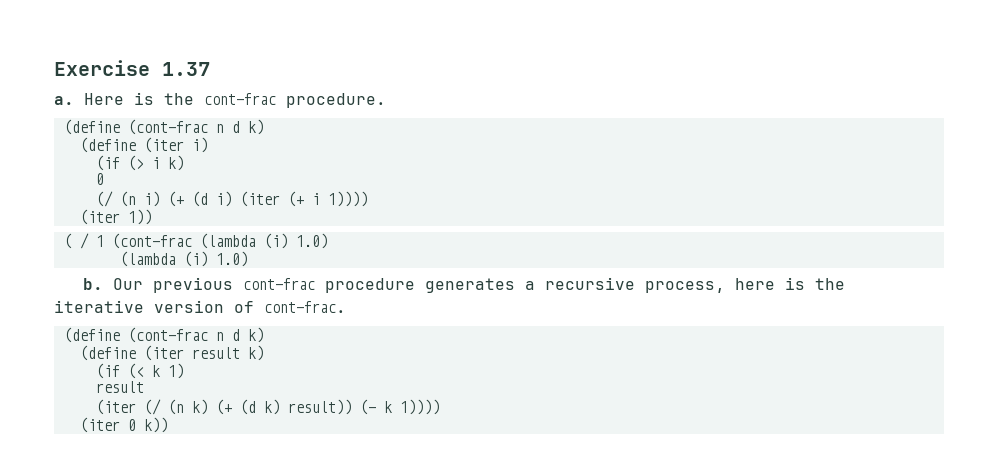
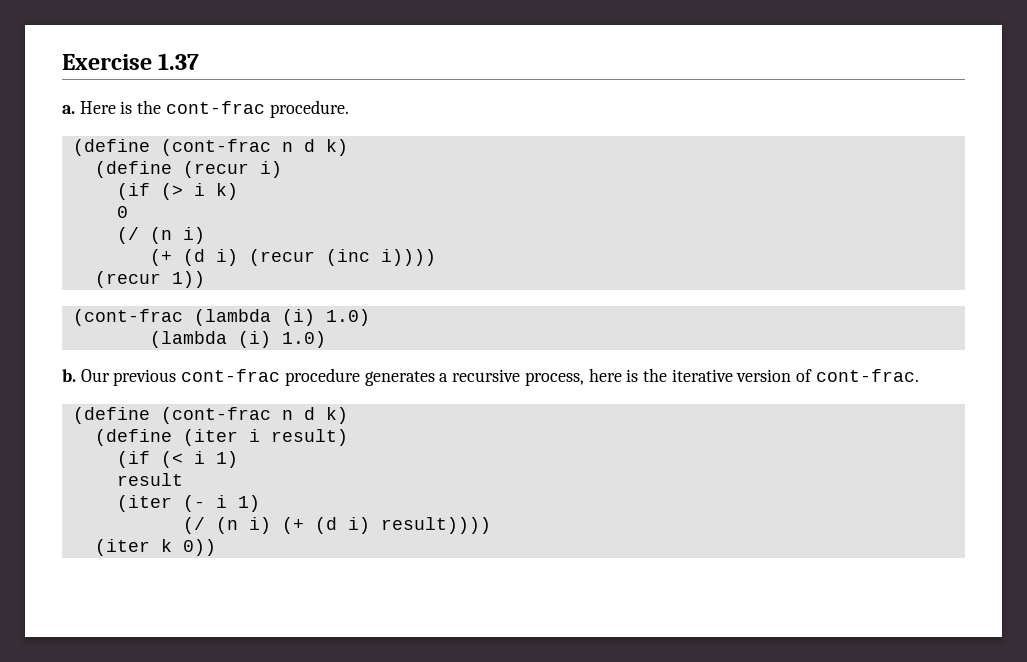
[143,137,184,153] (iter -> [182,161,249,178] (recur
[167,191,368,207] [79,209,152,225] [63,233,104,249] (+ (d i) (iter (+ i 1)))) // (iter 1)) // ( / 1 -> [149,249,436,266] [94,271,205,288] // (+ (d i) (recur (inc i)))) // (recur 1)) //
[191,345,264,361] result k) -> [248,429,348,446] i result)
[151,365,160,377] k -> [193,451,205,464] i
[143,399,440,415] [79,417,168,433] (/ (n k) (+ (d k) result)) (- k 1)))) // (iter 0 k)) -> [182,495,260,512] [182,517,491,534] [94,539,216,556] (- i 1) // (/ (n i) (+ (d i) result)))) // (iter k 0))

